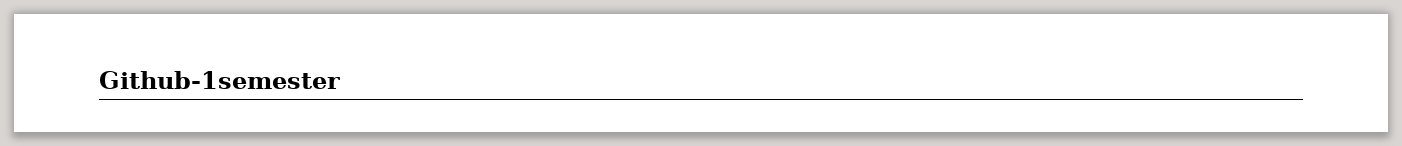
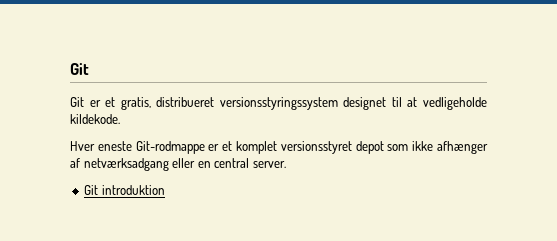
[99,71,340,89] Github-1semester -> [70,63,89,75] [70,97,487,110] [70,114,120,124] [70,141,489,154] [70,158,286,171] [84,185,165,195] Git // Git er et gratis, distribueret versionsstyringssystem designet til at vedligeholde kildekode. // Hver eneste Git-rodmappe er et komplet versionsstyret depot som ikke afhænger af netværksadgang eller en central server. // Git introduktion

